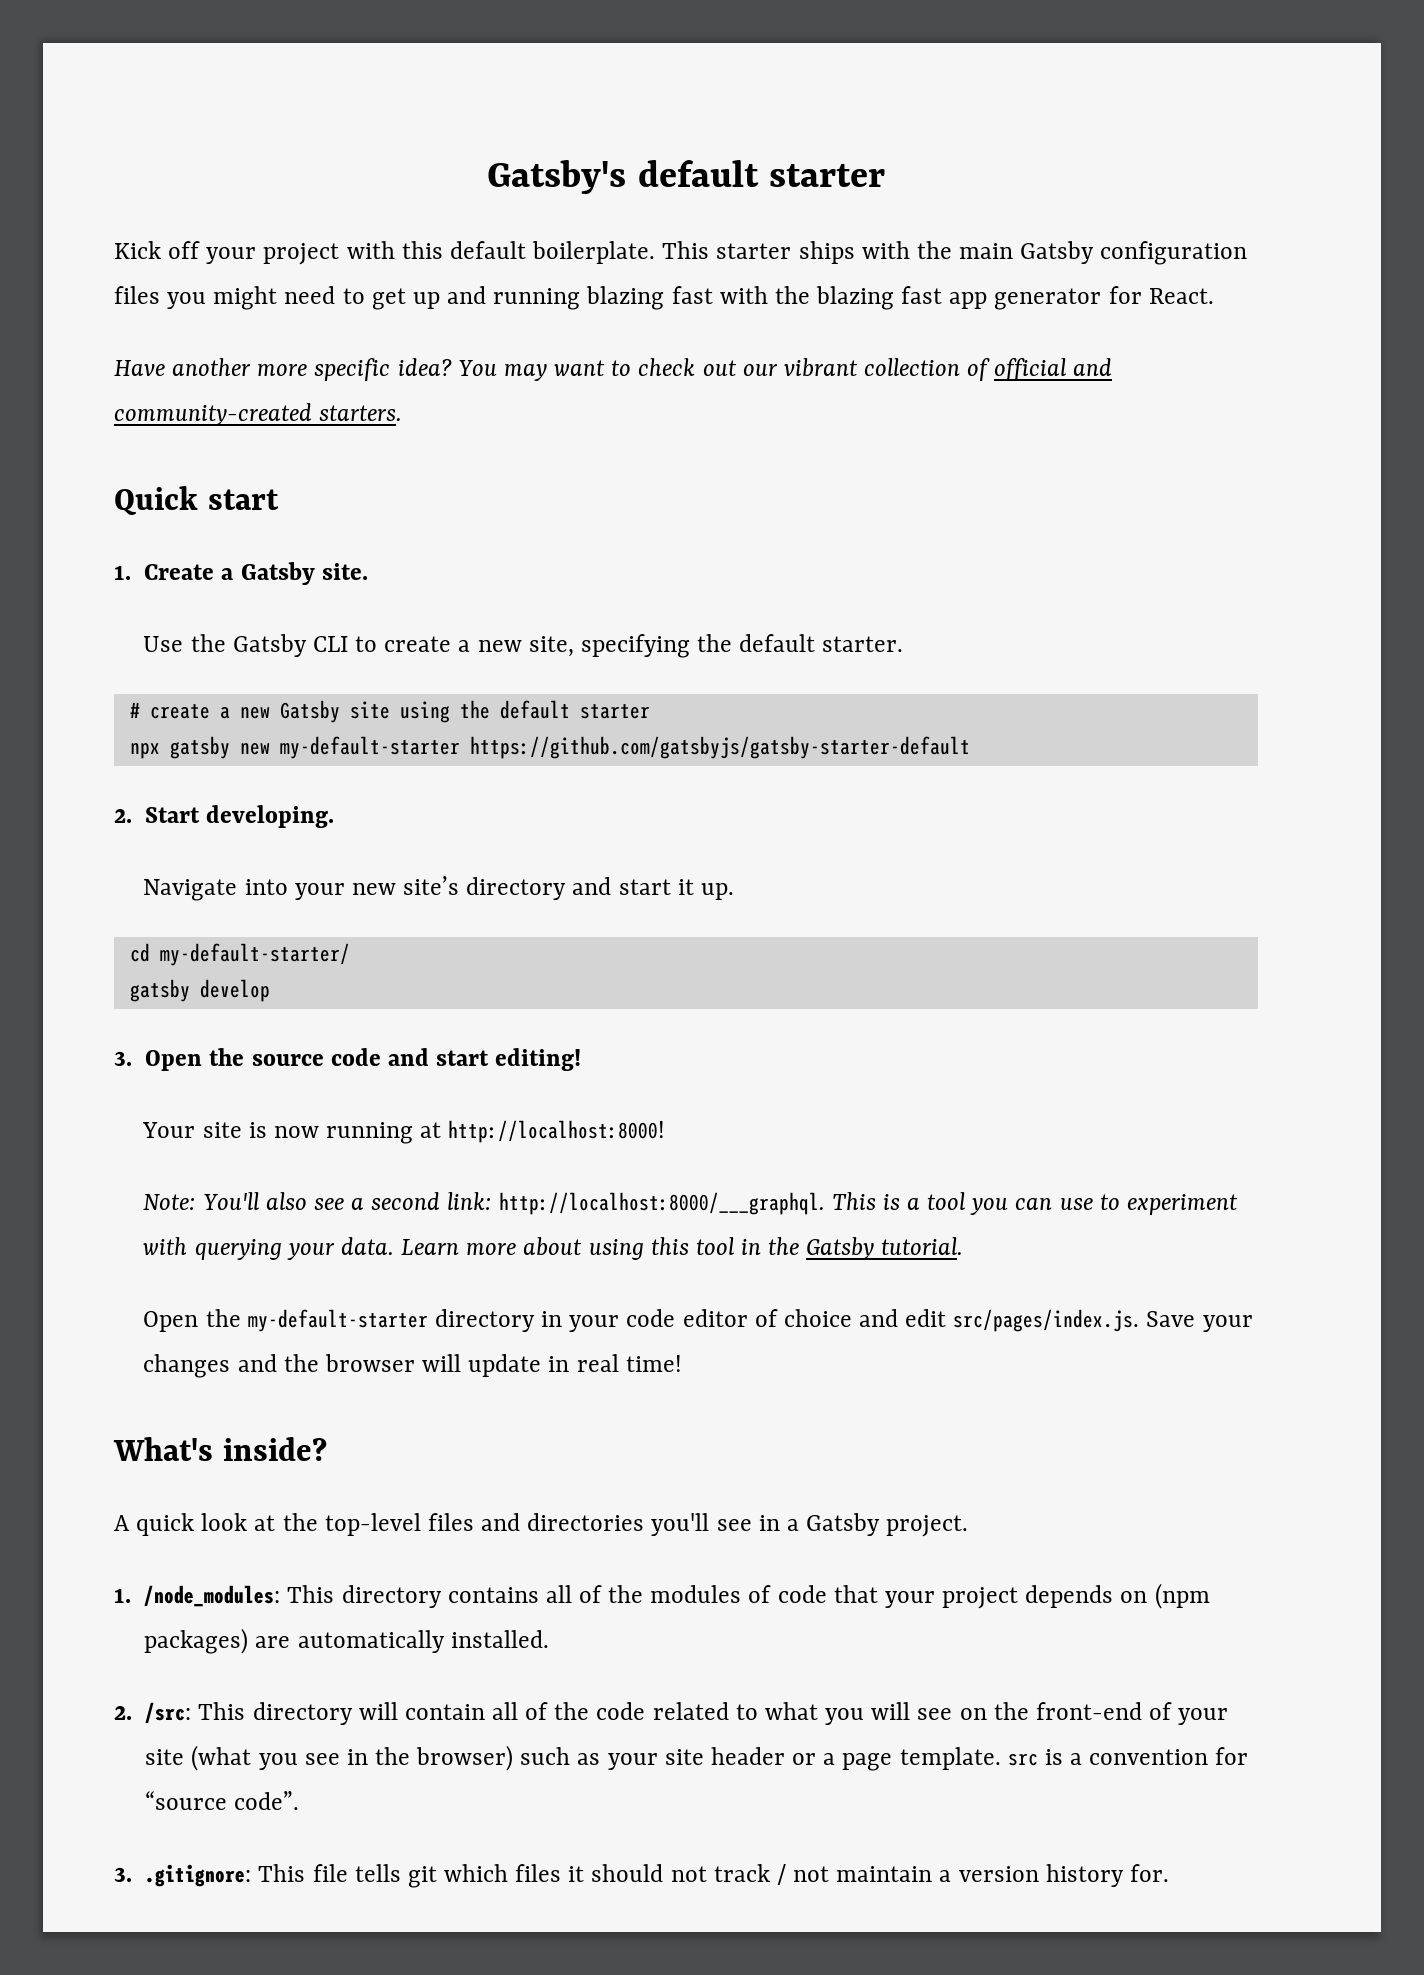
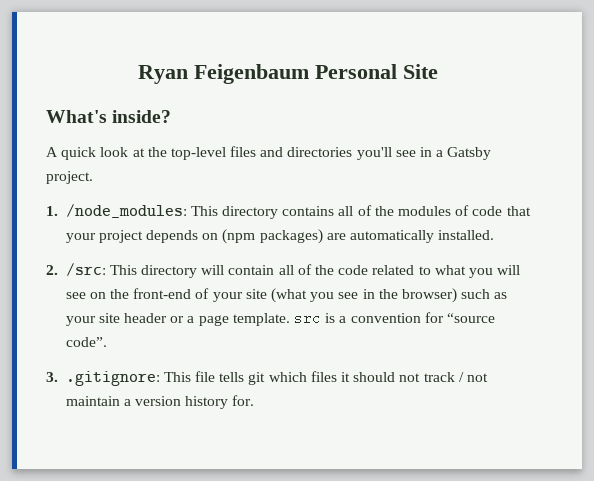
[487,160,885,194] [114,241,1248,265] [114,286,1214,310] [114,358,1113,381] [114,403,403,426] [114,486,279,515] [114,562,368,585] [143,634,904,658] [129,700,650,723] [129,736,970,759] [114,805,335,828] [143,876,734,901] [129,943,350,966] [129,979,270,1002] [114,1048,582,1071] [142,1120,666,1144] [143,1192,1238,1215] [143,1237,964,1260] [143,1309,1253,1332] [143,1354,682,1378] Gatsby's default starter // Kick off your project with this default boilerplate. This starter ships with the main Gatsby configuration files you might need to get up and running blazing fast with the blazing fast app generator for React. // Have another more specific idea? You may want to check out our vibrant collection of official and community-created starters. // Quick start // 1. Create a Gatsby site. // Use the Gatsby CLI to create a new site, specifying the default starter. // # create a new Gatsby site using the default starter // npx gatsby new my-default-starter https://github.com/gatsbyjs/gatsby-starter-default // 2. Start developing. // Navigate into your new site’s directory and start it up. // cd my-default-starter/ // gatsby develop // 3. Open the source code and start editing! // Your site is now running at http://localhost:8000! // Note: You'll also see a second link: http://localhost:8000/___graphql. This is a tool you can use to experiment with querying your data. Learn more about using this tool in the Gatsby tutorial. // Open the my-default-starter directory in your code editor of choice and edit src/pages/index.js. Save your changes and the browser will update in real time! -> [138,64,438,84] Ryan Feigenbaum Personal Site

